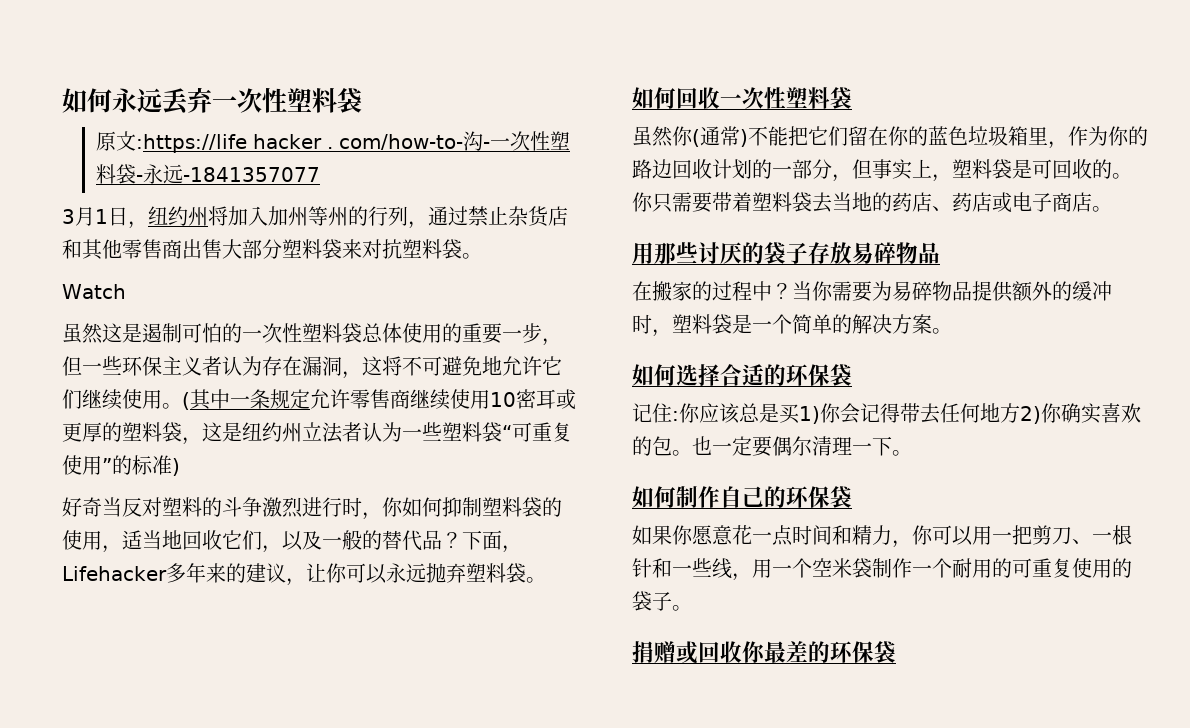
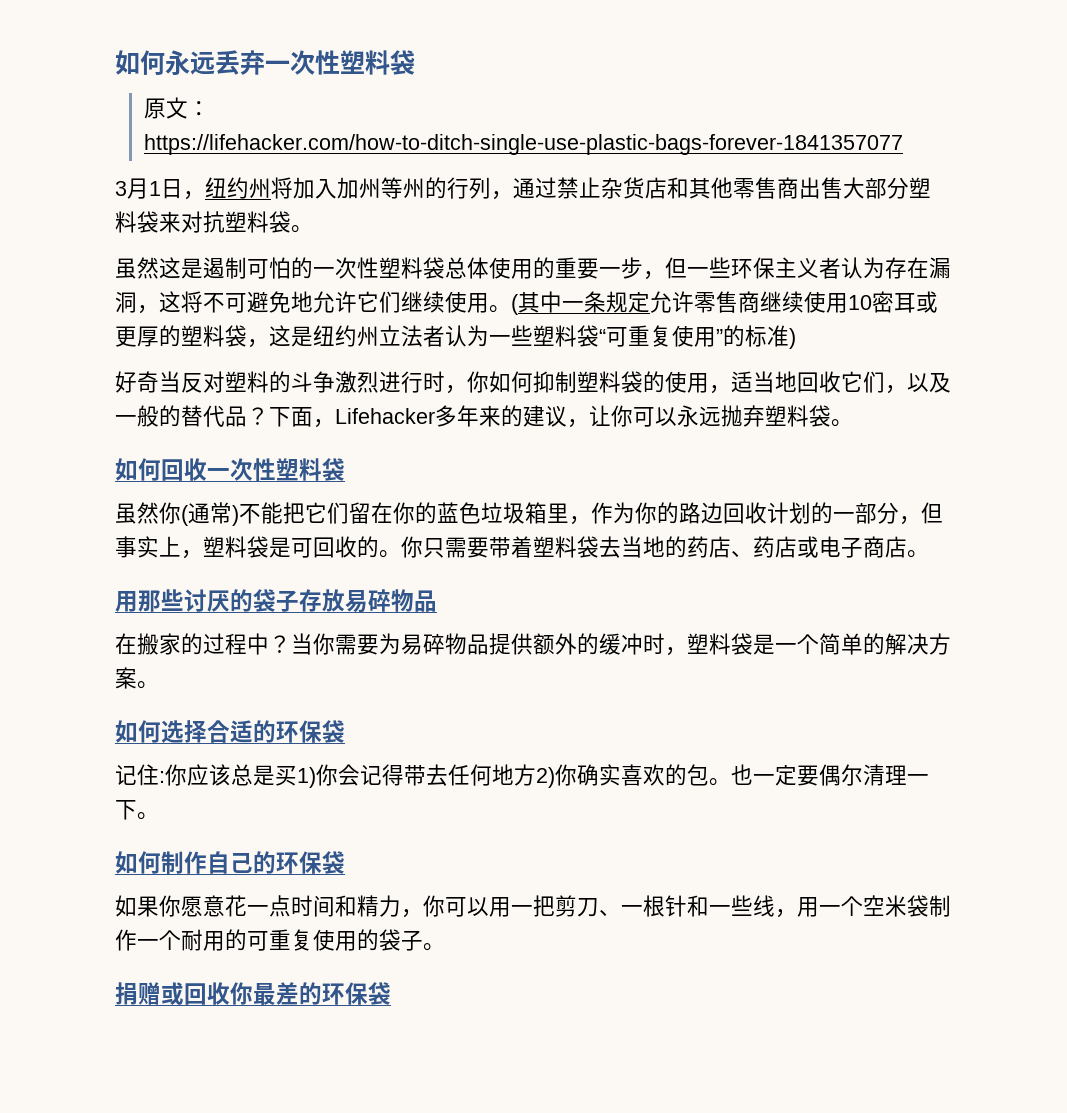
[135,131,570,153] [95,164,320,184] :https://life hacker . com/how-to-沟-一次性塑料袋-永远-1841357077 -> [188,101,211,116] [144,134,904,155] ：https://lifehacker.com/how-to-ditch-single-use-plastic-bags-forever-1841357077
[62,284,126,299] // Watch -> (313, 229) none

